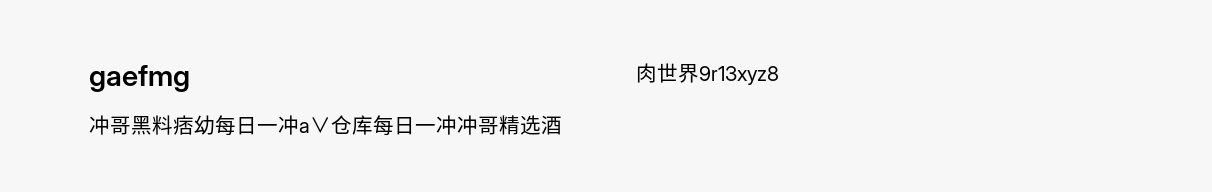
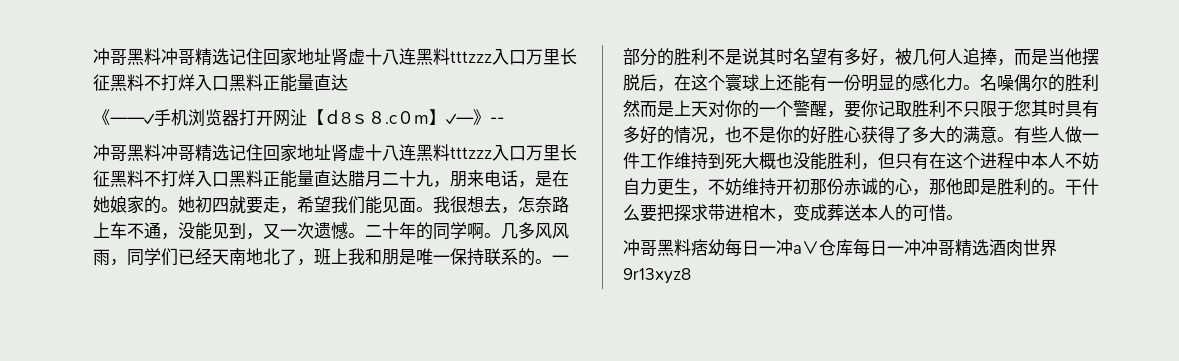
[89,65,190,92] gaefmg -> [93,48,577,66] [93,74,348,92] [93,109,504,127] [93,144,577,162] [93,170,569,188] [93,196,569,214] [93,222,569,240] [93,248,569,266] [623,48,1099,66] [623,74,1099,92] [623,100,1099,118] [623,126,1099,144] [623,152,1099,170] [623,178,1099,196] [623,204,963,222] 冲哥黑料冲哥精选记住回家地址肾虚十八连黑料tttzzz入口万里长征黑料不打烊入口黑料正能量直达 // 《——✓手机浏览器打开网沚【ｄ8ｓ８.c０m】✓—》-- // 冲哥黑料冲哥精选记住回家地址肾虚十八连黑料tttzzz入口万里长征黑料不打烊入口黑料正能量直达腊月二十九，朋来电话，是在她娘家的。她初四就要走，希望我们能见面。我很想去，怎奈路上车不通，没能见到，又一次遗憾。二十年的同学啊。几多风风雨，同学们已经天南地北了，班上我和朋是唯一保持联系的。一部分的胜利不是说其时名望有多好，被几何人追捧，而是当他摆脱后，在这个寰球上还能有一份明显的感化力。名噪偶尔的胜利然而是上天对你的一个警醒，要你记取胜利不只限于您其时具有多好的情况，也不是你的好胜心获得了多大的满意。有些人做一件工作维持到死大概也没能胜利，但只有在这个进程中本人不妨自力更生，不妨维持开初那份赤诚的心，那他即是胜利的。干什么要把探求带进棺木，变成葬送本人的可惜。

